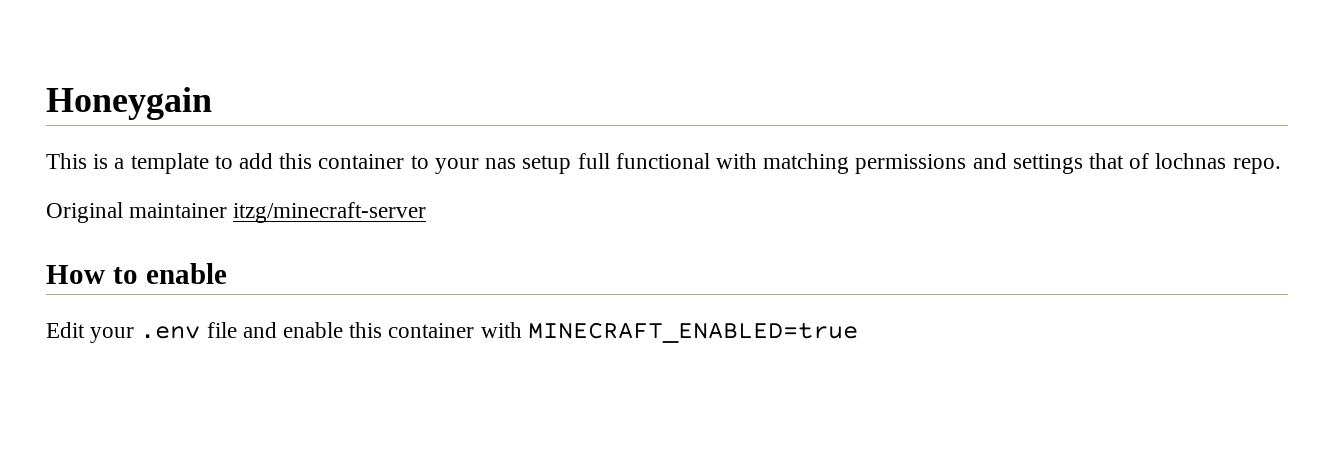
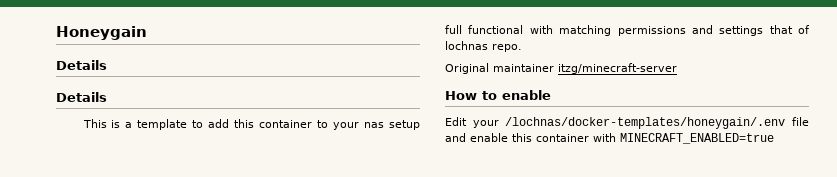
(212, 103) none -> [56,60,107,70] [56,92,107,102] // Details // Details
[140,326,201,339] .env -> [505,117,786,129] /lochnas/docker-templates/honeygain/.env

